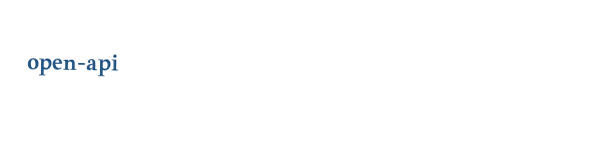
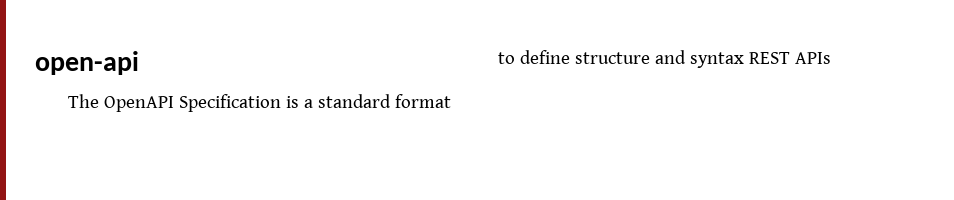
(119, 65) none -> [67,94,451,112] [498,50,831,68] // The OpenAPI Specification is a standard format to define structure and syntax REST APIs

